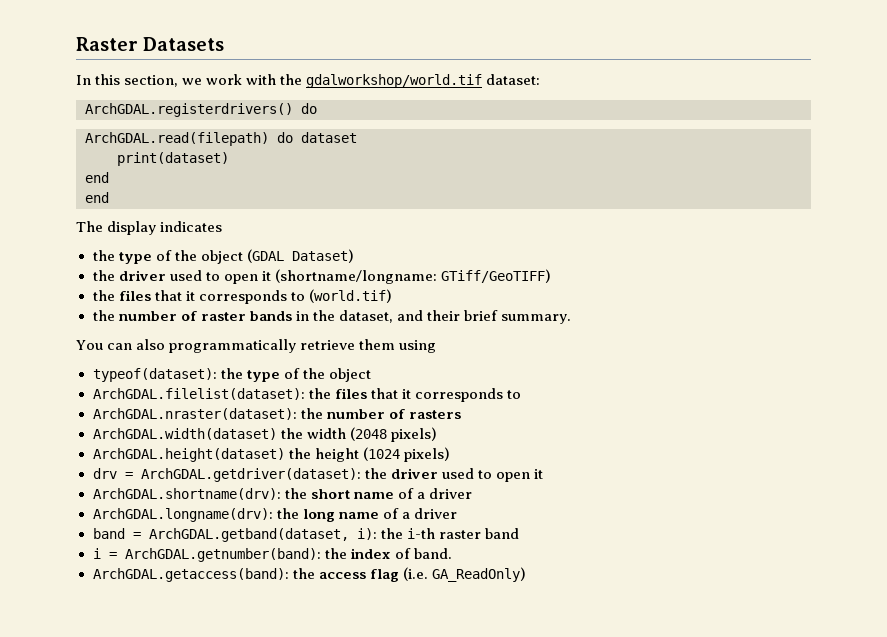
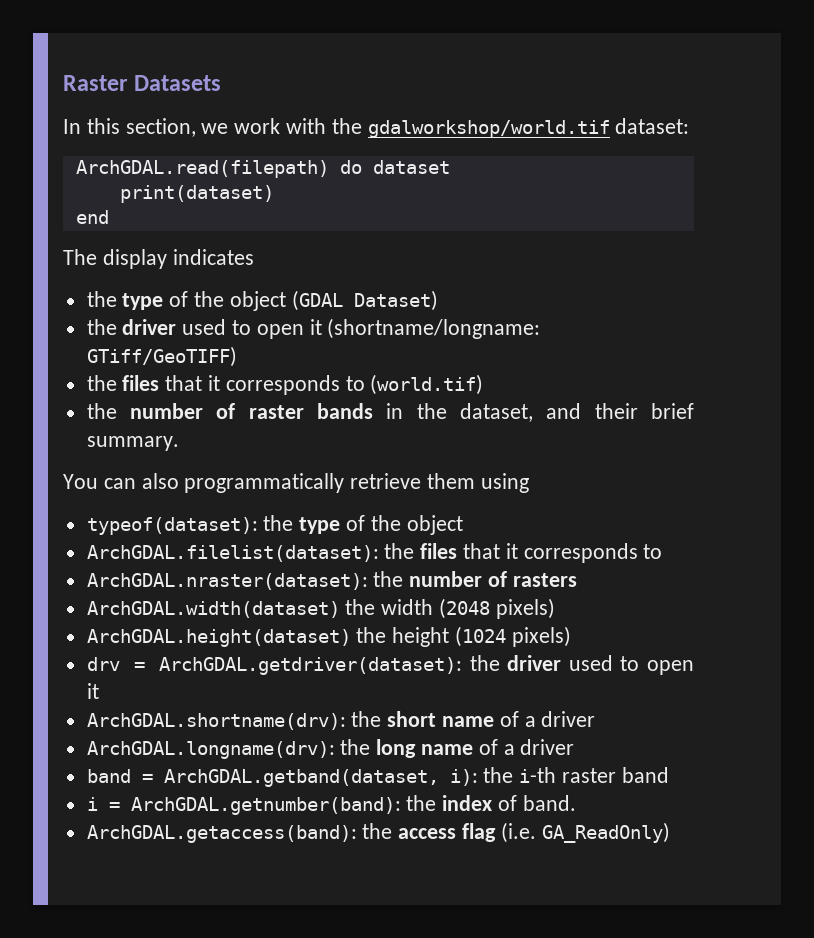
[85,103,317,117] // ArchGDAL.registerdrivers() do -> (690, 126) none
[85,192,109,203] // end -> (109, 217) none

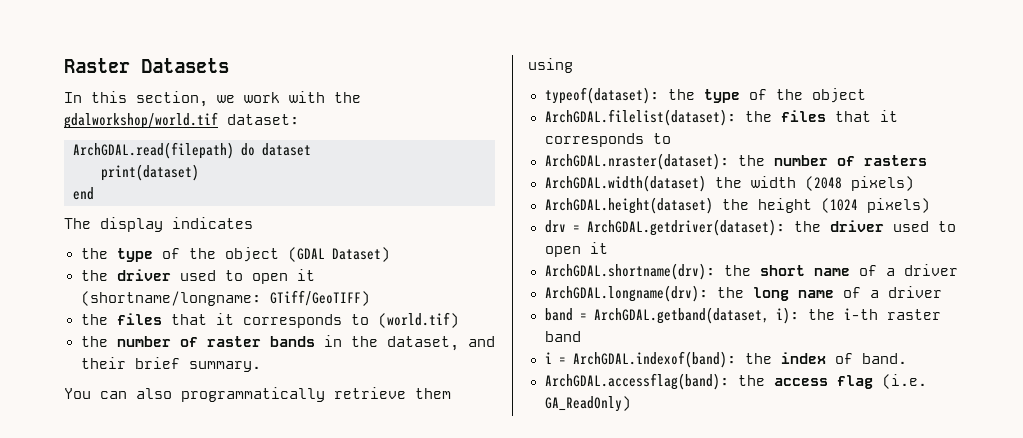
[130,797,401,815] ArchGDAL.getnumber(band): -> [572,351,736,368] ArchGDAL.indexof(band):
[86,825,357,843] ArchGDAL.getaccess(band): -> [544,373,729,390] ArchGDAL.accessflag(band):

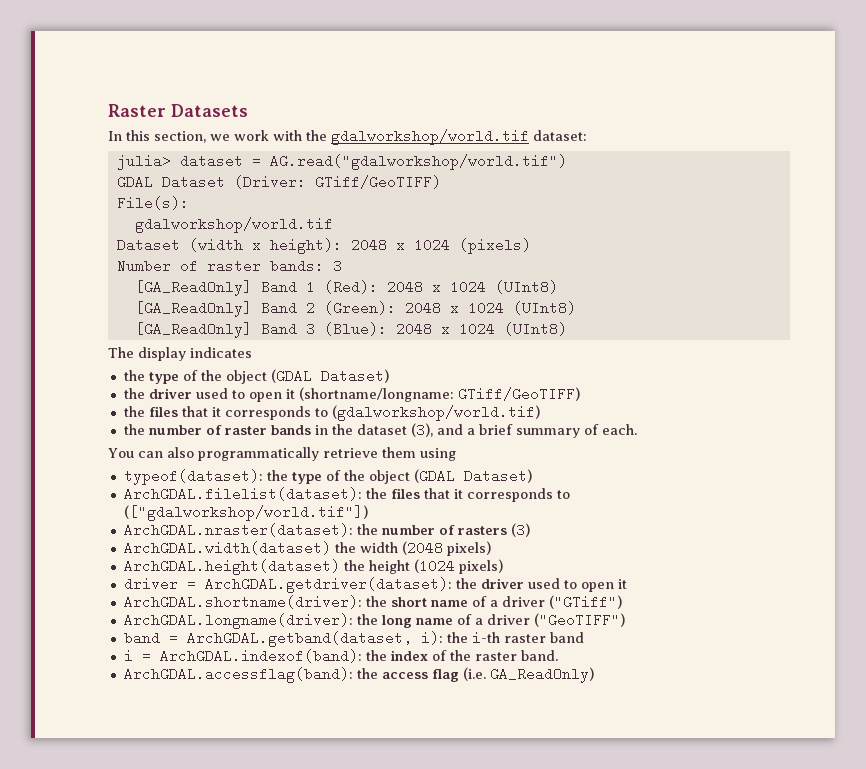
[73,142,311,159] [101,164,199,181] [73,187,94,200] ArchGDAL.read(filepath) do dataset // print(dataset) // end -> [116,154,567,170] [116,175,441,189] [116,196,189,210] [134,217,333,233] [116,238,531,254] [116,259,342,273] [134,280,558,296] [134,301,576,317] [134,322,567,338] julia> dataset = AG.read("gdalworkshop/world.tif") // GDAL Dataset (Driver: GTiff/GeoTIFF) // File(s): // gdalworkshop/world.tif // Dataset (width x height): 2048 x 1024 (pixels) // Number of raster bands: 3 // [GA_ReadOnly] Band 1 (Red): 2048 x 1024 (UInt8) // [GA_ReadOnly] Band 2 (Green): 2048 x 1024 (UInt8) // [GA_ReadOnly] Band 3 (Blue): 2048 x 1024 (UInt8)
[377,312,459,328] (world.tif) -> [331,405,540,421] (gdalworkshop/world.tif)
[386,336,495,351] [80,357,261,372] dataset, and their brief summary. -> [356,423,637,438] dataset (3), and a brief summary of each.
(866, 95) none -> [413,469,532,483] (GDAL Dataset)
(671, 138) none -> [123,505,368,521] (["gdalworkshop/world.tif"])
(927, 160) none -> [510,523,530,537] (3)
[544,220,566,233] drv -> [123,577,178,591] driver
[544,263,715,280] ArchGDAL.shortname(drv): -> [123,595,362,609] ArchGDAL.shortname(driver):
[544,285,708,302] // ArchGDAL.longname(drv): -> [548,595,622,609] [123,613,353,629] ("GTiff") // ArchGDAL.longname(driver):
(942, 292) none -> [533,613,625,627] ("GeoTIFF")
(853, 358) none -> [449,650,517,661] the raster

